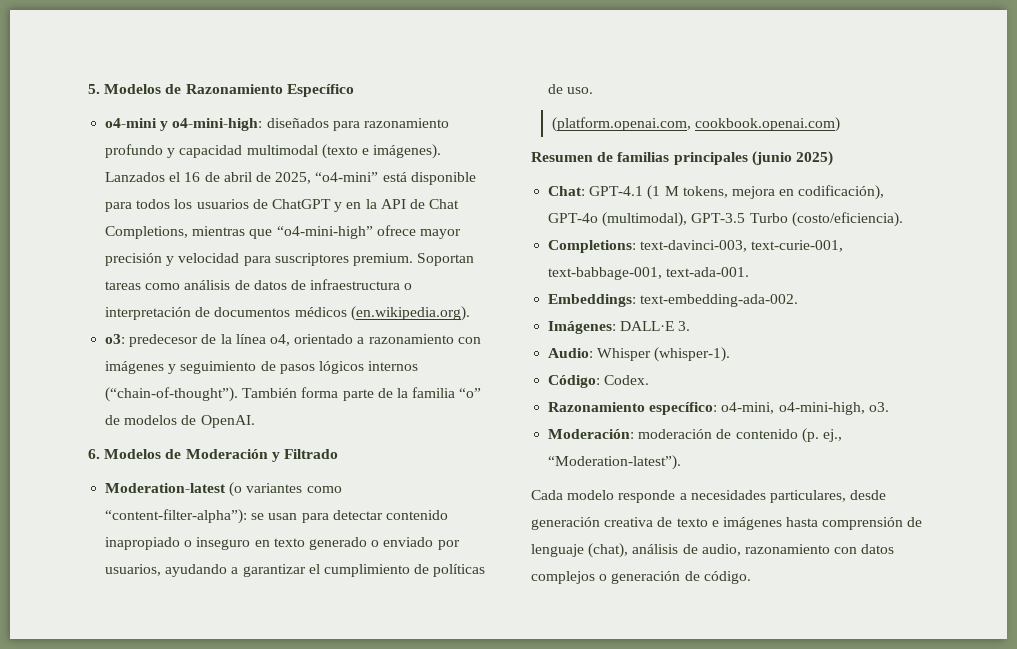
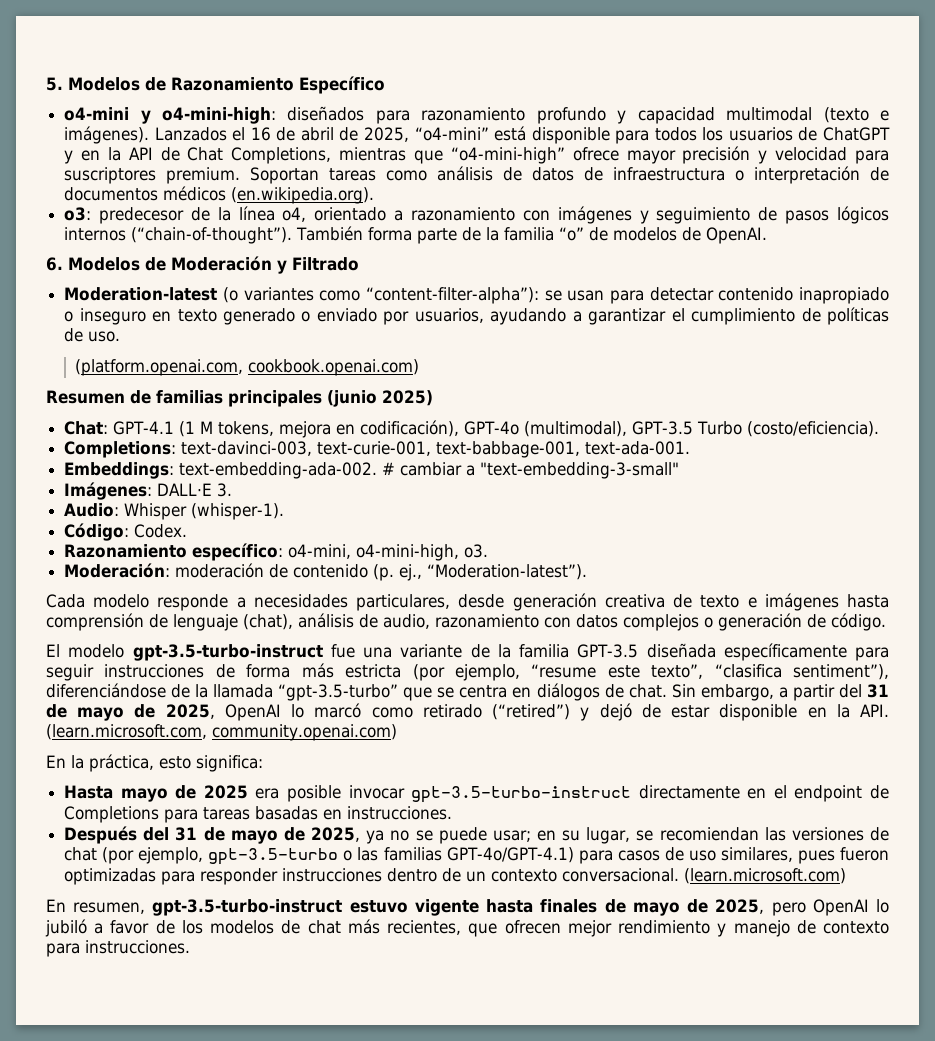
(799, 300) none -> [382,462,680,479] # cambiar a "text-embedding-3-small"
(751, 577) none -> [46,643,889,661] [46,663,889,681] [46,683,889,701] [46,703,890,721] [46,724,397,741] [46,754,263,772] [64,785,889,803] [64,806,453,823] [64,826,889,844] [64,847,889,865] [64,868,847,885] [46,899,890,916] [45,919,890,937] [46,940,190,957] // El modelo gpt-3.5-turbo-instruct fue una variante de la familia GPT-3.5 diseñada específicamente para seguir instrucciones de forma más estricta (por ejemplo, “resume este texto”, “clasifica sentiment”), diferenciándose de la llamada “gpt-3.5-turbo” que se centra en diálogos de chat. Sin embargo, a partir del 31 de mayo de 2025, OpenAI lo marcó como retirado (“retired”) y dejó de estar disponible en la API. (learn.microsoft.com, community.openai.com) // En la práctica, esto significa: // Hasta mayo de 2025 era posible invocar gpt-3.5-turbo-instruct directamente en el endpoint de Completions para tareas basadas en instrucciones. // Después del 31 de mayo de 2025, ya no se puede usar; en su lugar, se recomiendan las versiones de chat (por ejemplo, gpt-3.5-turbo o las familias GPT-4o/GPT-4.1) para casos de uso similares, pues fueron optimizadas para responder instrucciones dentro de un contexto conversacional. (learn.microsoft.com) // En resumen, gpt-3.5-turbo-instruct estuvo vigente hasta finales de mayo de 2025, pero OpenAI lo jubiló a favor de los modelos de chat más recientes, que ofrecen mejor rendimiento y manejo de contexto para instrucciones.

